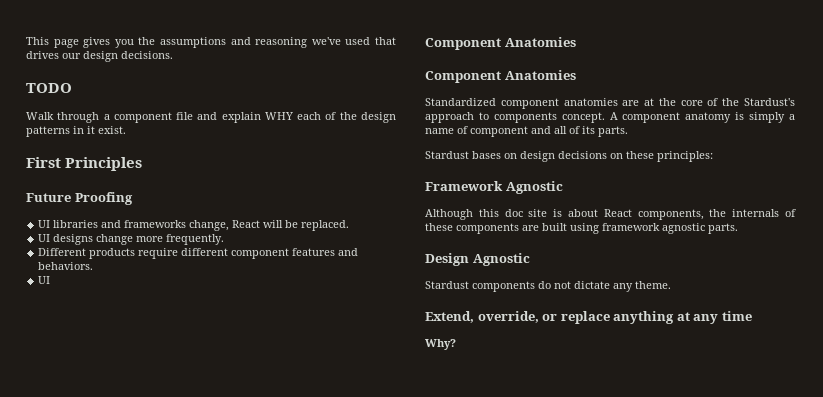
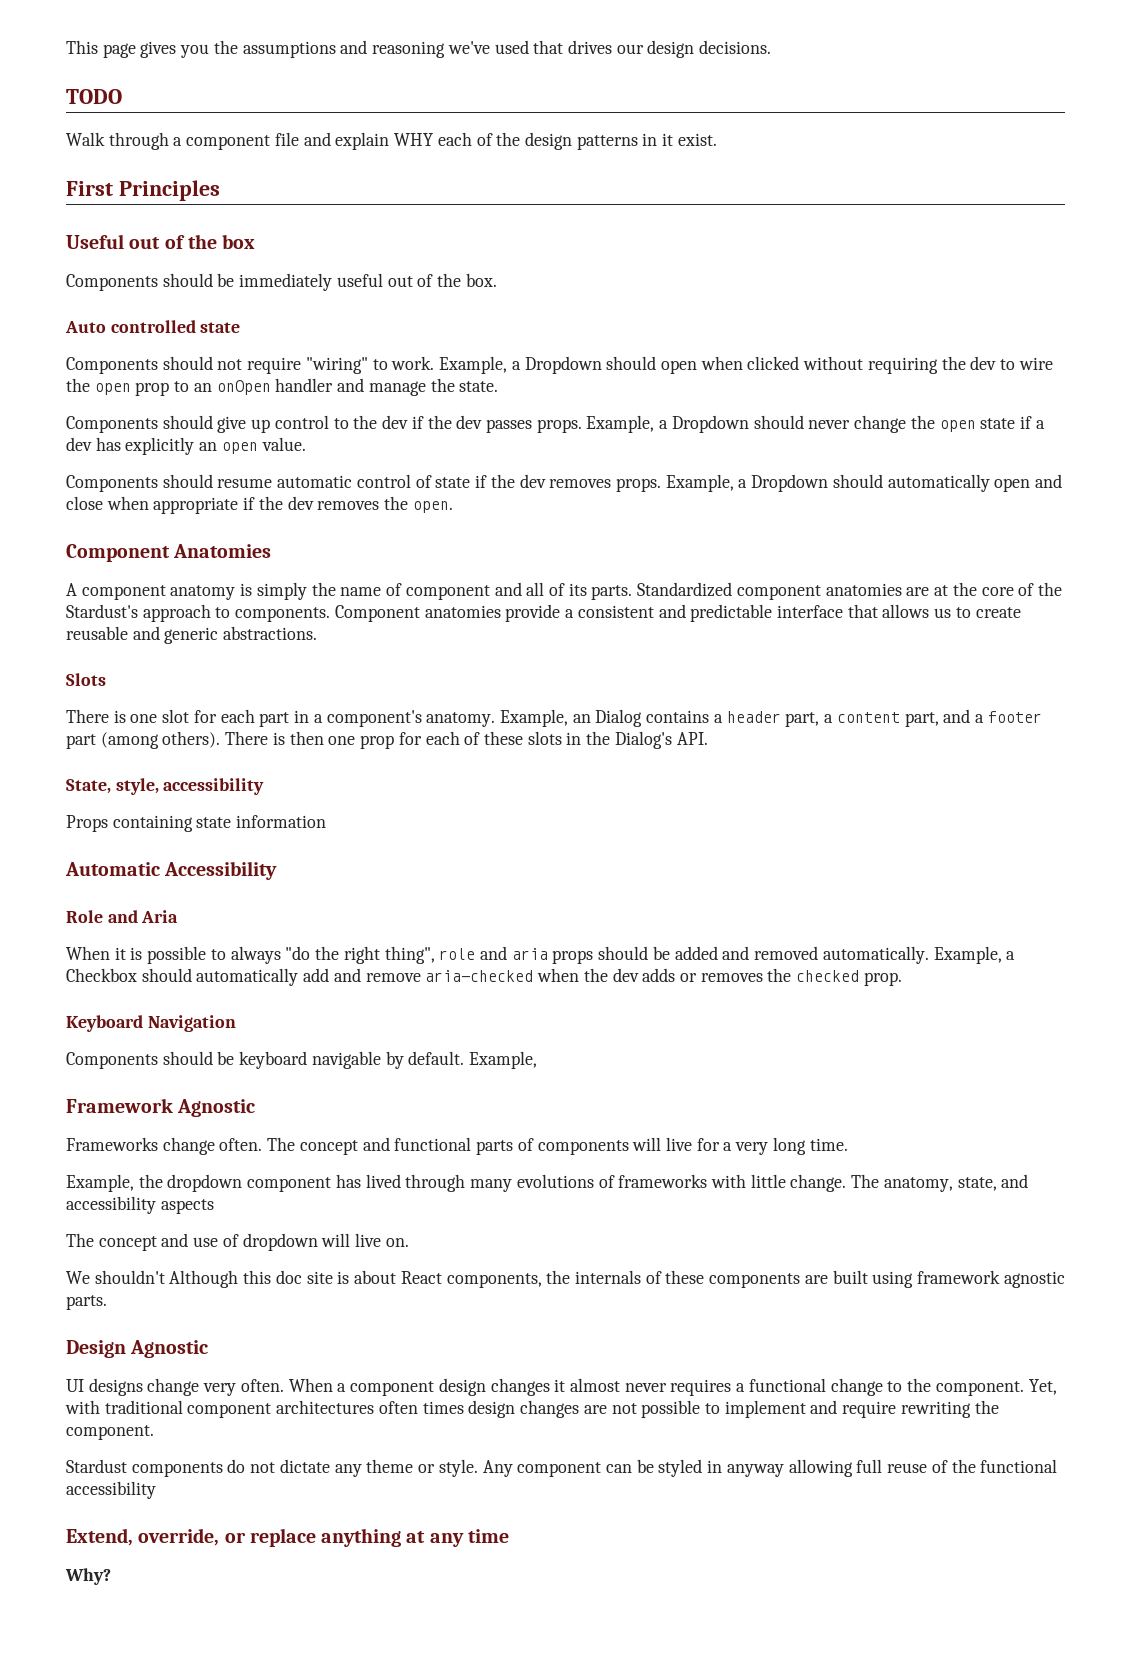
[26,192,133,205] [38,220,350,231] [38,234,225,245] [38,248,359,259] [38,262,94,270] [38,276,51,284] [425,37,576,50] [425,70,576,83] Future Proofing // UI libraries and frameworks change, React will be replaced. // UI designs change more frequently. // Different products require different component features and behaviors. // UI // Component Anatomies // Component Anatomies // -> [66,234,256,249] [66,273,497,291] [65,320,241,333] [66,356,1053,374] [66,378,499,396] [66,415,1045,433] [66,437,306,455] [66,474,1063,492] [66,496,453,514] [66,544,272,562] [66,582,633,600] Useful out of the box // Components should be immediately useful out of the box. // Auto controlled state // Components should not require "wiring" to work. Example, a Dropdown should open when clicked without requiring the dev to wire the open prop to an onOpen handler and manage the state. // Components should give up control to the dev if the dev passes props. Example, a Dropdown should never change the open state if a dev has explicitly an open value. // Components should resume automatic control of state if the dev removes props. Example, a Dropdown should automatically open and close when appropriate if the dev removes the open. // Component Anatomies // A component anatomy is simply the name of component and all of its parts.
[493,112,795,123] [425,126,628,137] [425,151,713,162] [425,181,563,194] components concept. A component anatomy is simply a name of component and all of its parts. // Stardust bases on design decisions on these principles: // Framework Agnostic // -> [235,604,1021,622] [66,626,318,644] [66,673,106,686] [66,709,1042,727] [66,731,708,749] [66,778,265,795] [66,815,327,832] [65,861,278,880] [66,910,179,923] [66,946,1016,964] [66,968,902,986] [66,1015,236,1032] [66,1051,538,1069] [66,1098,256,1117] [66,1137,848,1155] [66,1174,1029,1192] [66,1196,214,1214] [66,1233,409,1251] [66,1270,165,1284] components. Component anatomies provide a consistent and predictable interface that allows us to create reusable and generic abstractions. // Slots // There is one slot for each part in a component's anatomy. Example, an Dialog contains a header part, a content part, and a footer part (among others). There is then one prop for each of these slots in the Dialog's API. // State, style, accessibility // Props containing state information // Automatic Accessibility // Role and Aria // When it is possible to always "do the right thing", role and aria props should be added and removed automatically. Example, a Checkbox should automatically add and remove aria-checked when the dev adds or removes the checked prop. // Keyboard Navigation // Components should be keyboard navigable by default. Example, // Framework Agnostic // Frameworks change often. The concept and functional parts of components will live for a very long time. // Example, the dropdown component has lived through many evolutions of frameworks with little change. The anatomy, state, and accessibility aspects // The concept and use of dropdown will live on. // We shouldn't
(530, 259) none -> [66,1378,1057,1396] [65,1400,999,1418] [66,1425,154,1440] // UI designs change very often. When a component design changes it almost never requires a functional change to the component. Yet, with traditional component architectures often times design changes are not possible to implement and require rewriting the component.
[635,281,671,289] theme. -> [366,1459,1058,1477] [66,1481,156,1499] theme or style. Any component can be styled in anyway allowing full reuse of the functional accessibility

